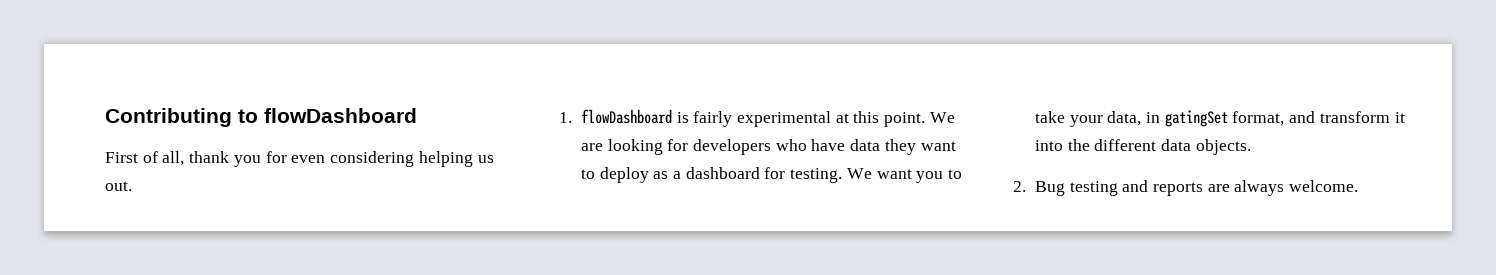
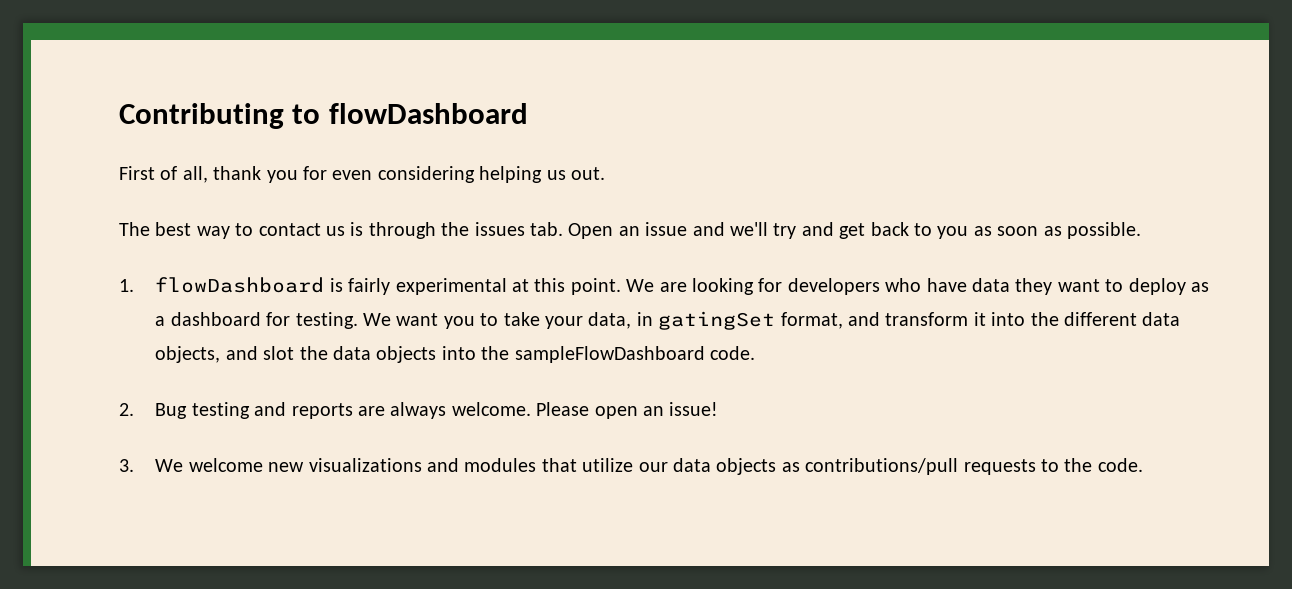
(132, 186) none -> [119,222,1141,239] // The best way to contact us is through the issues tab. Open an issue and we'll try and get back to you as soon as possible.
[1195,139,1251,155] objects. -> [155,346,755,363] objects, and slot the data objects into the sampleFlowDashboard code.
(1359, 186) none -> [536,402,719,419] [119,458,1143,475] Please open an issue! // 3. We welcome new visualizations and modules that utilize our data objects as contributions/pull requests to the code.

